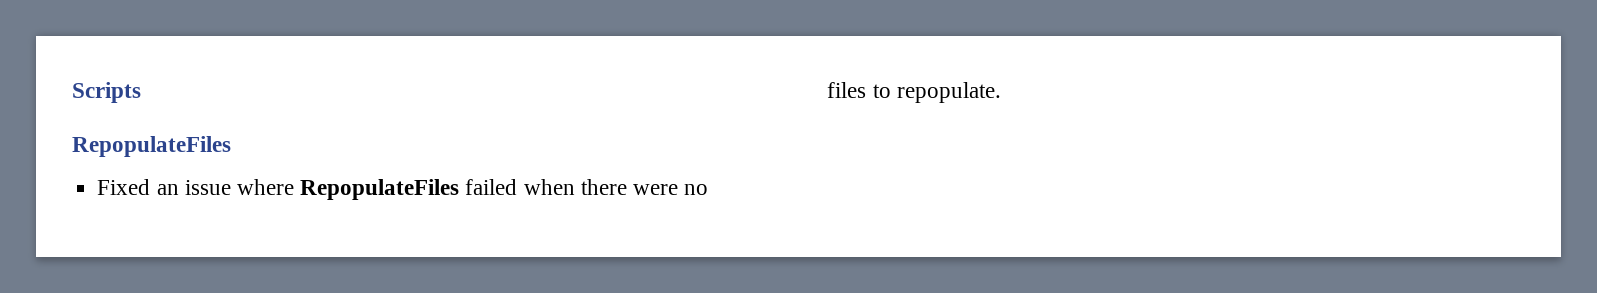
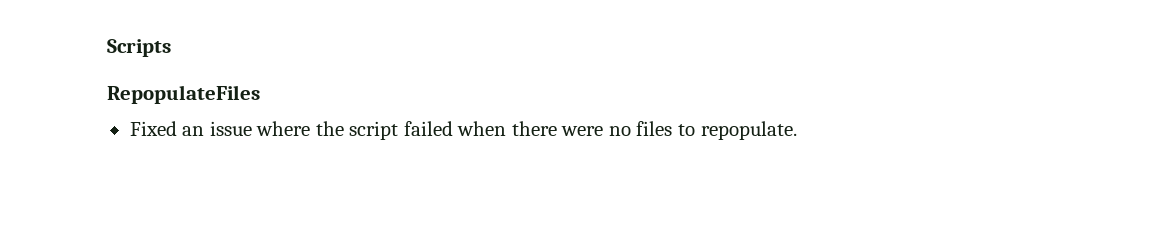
[300,179,460,200] RepopulateFiles -> [315,121,399,140] the script

